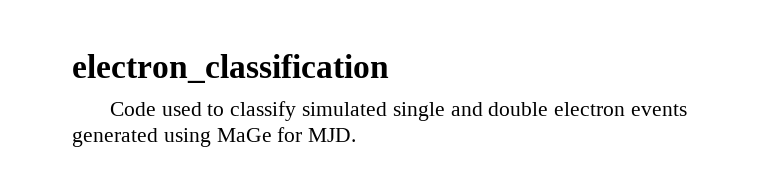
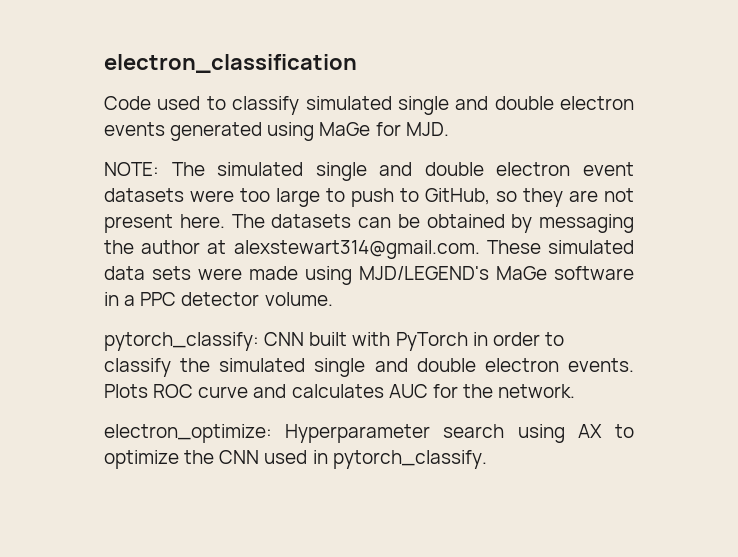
(357, 135) none -> [104,162,634,181] [104,188,634,207] [104,214,634,233] [104,240,634,259] [104,266,634,285] [104,292,333,306] [104,332,564,351] [104,358,635,377] [104,384,576,398] [104,424,634,443] [104,450,487,469] // NOTE: The simulated single and double electron event datasets were too large to push to GitHub, so they are not present here. The datasets can be obtained by messaging the author at alexstewart314@gmail.com. These simulated data sets were made using MJD/LEGEND's MaGe software in a PPC detector volume. // pytorch_classify: CNN built with PyTorch in order to classify the simulated single and double electron events. Plots ROC curve and calculates AUC for the network. // electron_optimize: Hyperparameter search using AX to optimize the CNN used in pytorch_classify.

